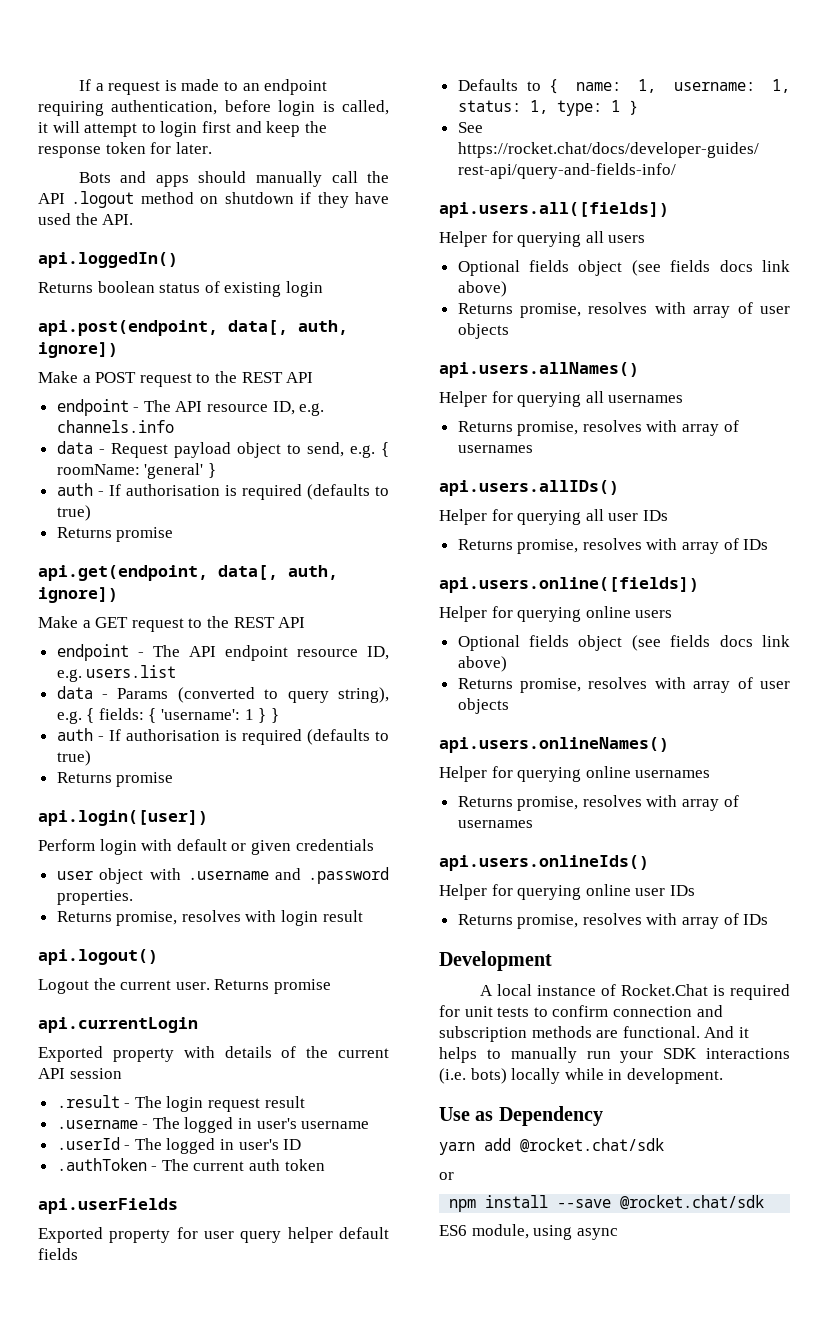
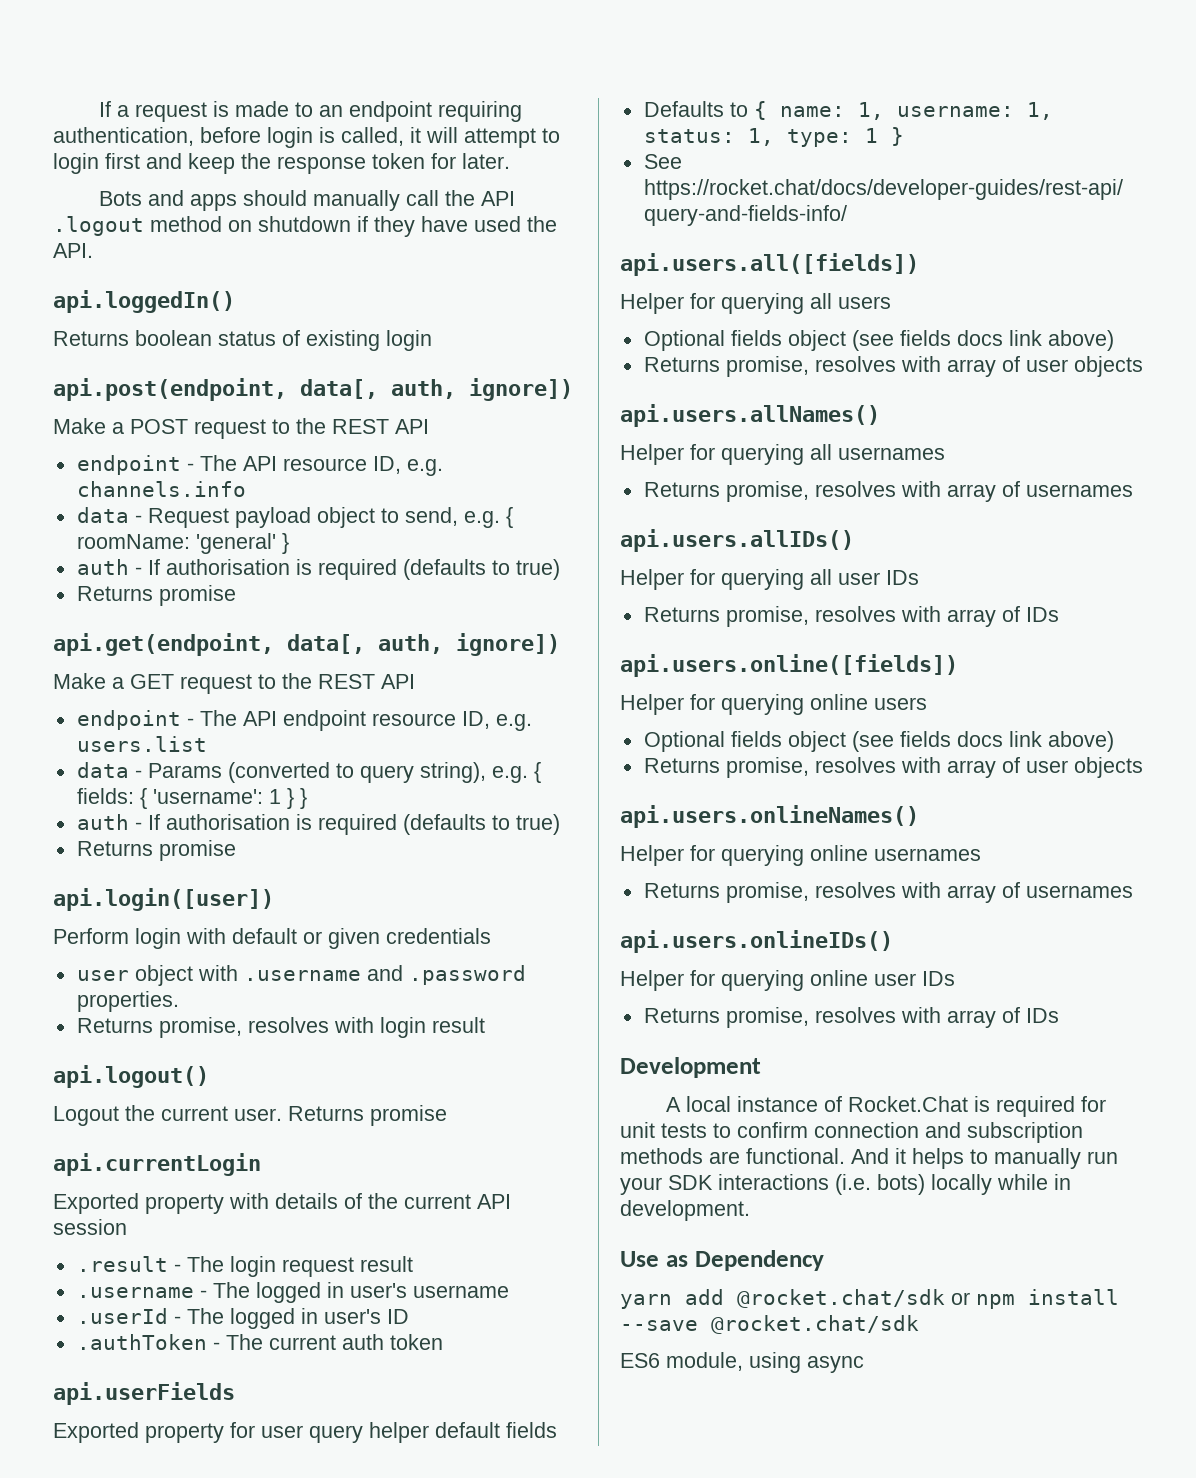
[439,855,649,871] api.users.onlineIds() -> [620,930,893,953] api.users.onlineIDs()
[439,1172,454,1180] // or // -> [951,1292,970,1305] or

